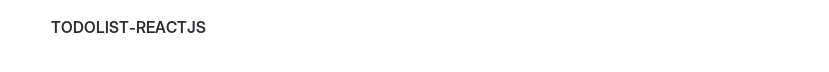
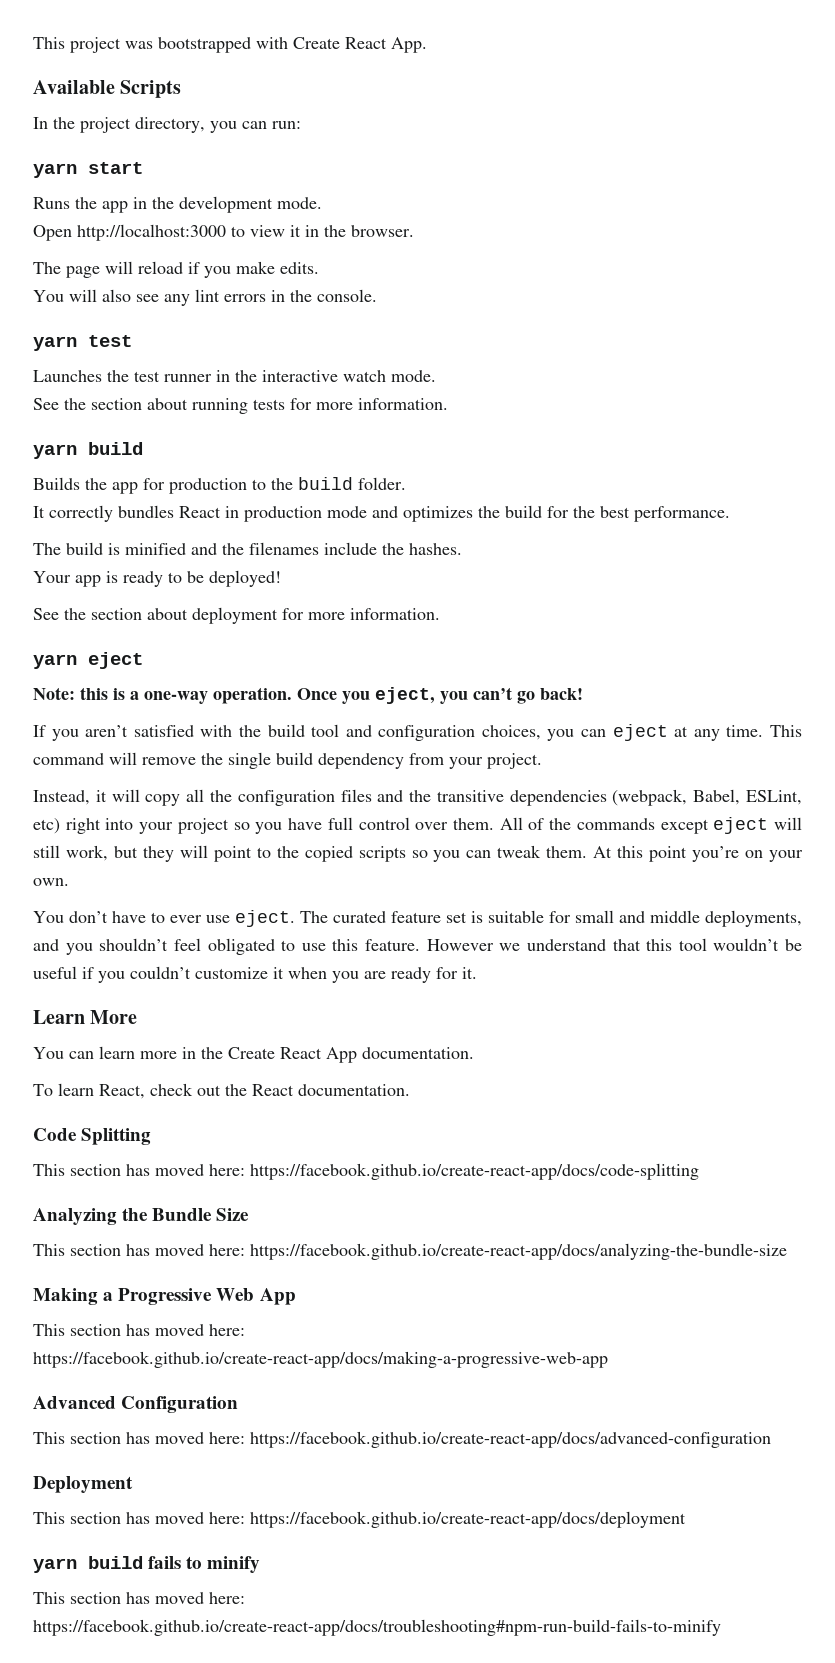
[51,21,206,33] TODOLIST-REACTJS -> [33,37,427,53] [33,80,182,98] [33,117,301,133] [33,162,143,178] [33,196,322,213] [33,224,414,241] [33,261,319,278] [33,289,377,306] [33,335,132,351] [33,370,436,382] [33,398,448,414] [33,442,143,459] [33,477,406,494] [33,505,730,522] [33,542,462,555] [33,570,281,587] [33,607,440,624] [33,652,143,669] [33,687,583,704] [33,724,803,741] [33,752,542,769] [33,789,803,806] [33,817,802,834] [33,845,804,862] [33,878,69,886] [33,910,802,927] [33,938,802,955] [33,966,477,983] [33,1010,138,1024] [33,1046,474,1063] [33,1083,410,1099] [33,1128,152,1145] [33,1163,699,1180] [33,1208,250,1225] [33,1243,787,1260] [33,1288,296,1305] [33,1324,245,1336] [33,1351,608,1368] [33,1396,239,1413] [33,1431,771,1448] [33,1476,133,1493] [33,1511,686,1528] [33,1556,261,1573] [33,1592,245,1604] [33,1619,721,1636] This project was bootstrapped with Create React App. // Available Scripts // In the project directory, you can run: // yarn start // Runs the app in the development mode. // Open http://localhost:3000 to view it in the browser. // The page will reload if you make edits. // You will also see any lint errors in the console. // yarn test // Launches the test runner in the interactive watch mode. // See the section about running tests for more information. // yarn build // Builds the app for production to the build folder. // It correctly bundles React in production mode and optimizes the build for the best performance. // The build is minified and the filenames include the hashes. // Your app is ready to be deployed! // See the section about deployment for more information. // yarn eject // Note: this is a one-way operation. Once you eject, you can’t go back! // If you aren’t satisfied with the build tool and configuration choices, you can eject at any time. This command will remove the single build dependency from your project. // Instead, it will copy all the configuration files and the transitive dependencies (webpack, Babel, ESLint, etc) right into your project so you have full control over them. All of the commands except eject will still work, but they will point to the copied scripts so you can tweak them. At this point you’re on your own. // You don’t have to ever use eject. The curated feature set is suitable for small and middle deployments, and you shouldn’t feel obligated to use this feature. However we understand that this tool wouldn’t be useful if you couldn’t customize it when you are ready for it. // Learn More // You can learn more in the Create React App documentation. // To learn React, check out the React documentation. // Code Splitting // This section has moved here: https://facebook.github.io/create-react-app/docs/code-splitting // Analyzing the Bundle Size // This section has moved here: https://facebook.github.io/create-react-app/docs/analyzing-the-bundle-size // Making a Progressive Web App // This section has moved here: https://facebook.github.io/create-react-app/docs/making-a-progressive-web-app // Advanced Configuration // This section has moved here: https://facebook.github.io/create-react-app/docs/advanced-configuration // Deployment // This section has moved here: https://facebook.github.io/create-react-app/docs/deployment // yarn build fails to minify // This section has moved here: https://facebook.github.io/create-react-app/docs/troubleshooting#npm-run-build-fails-to-minify

